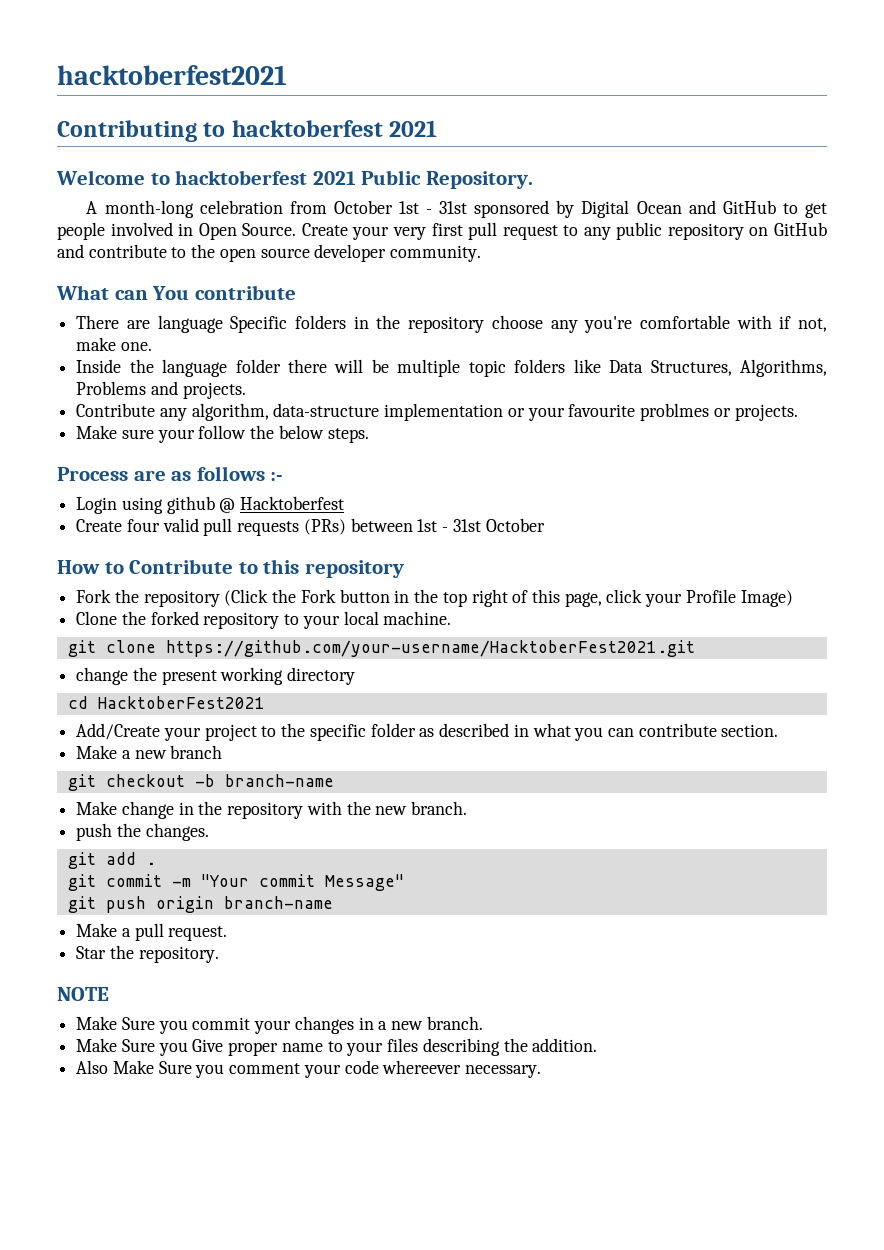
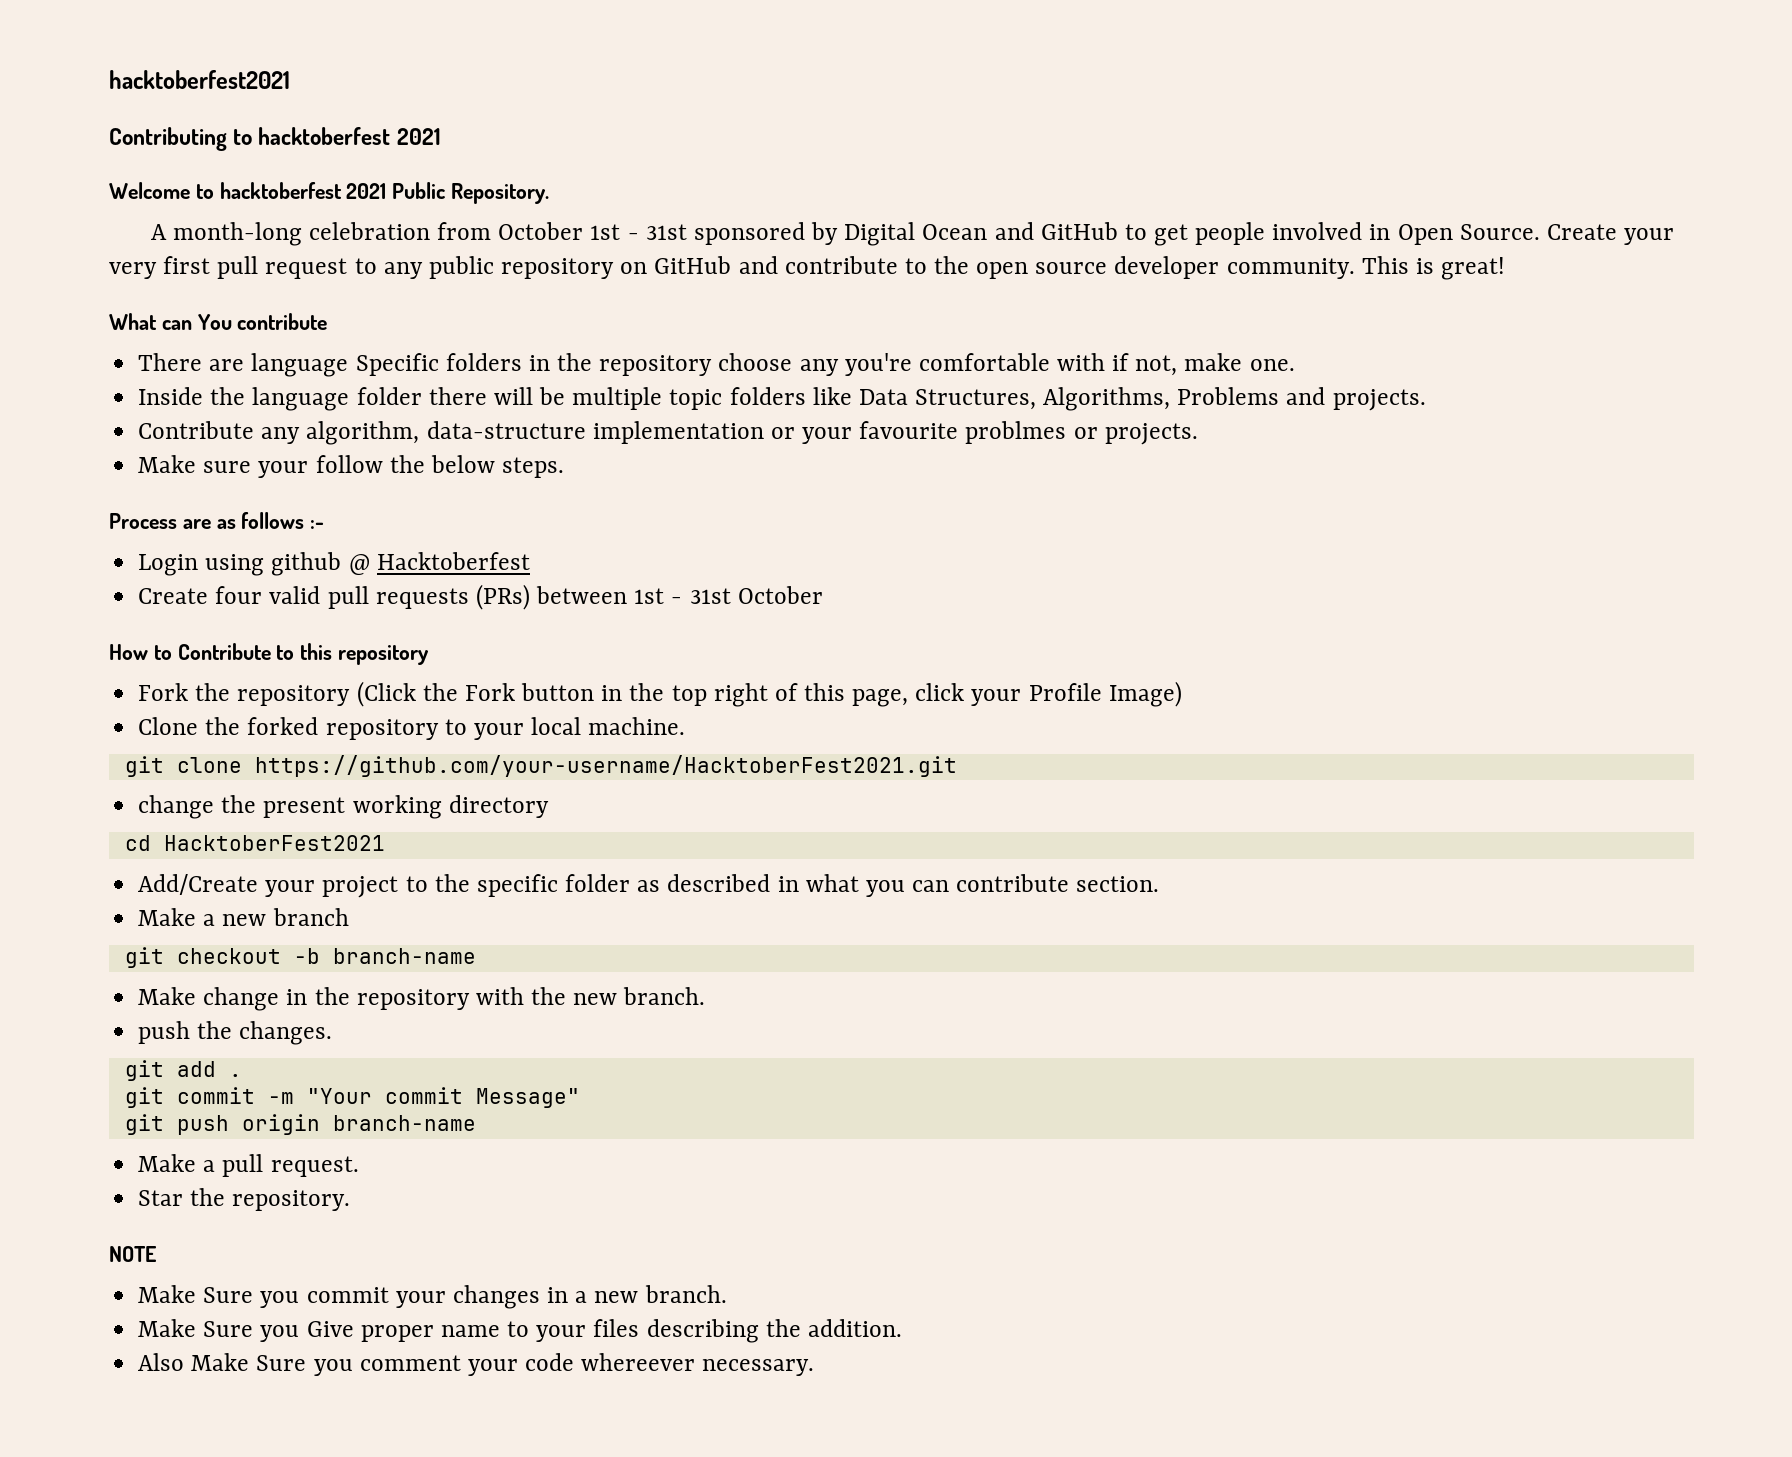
(482, 253) none -> [1361,256,1506,280] This is great!

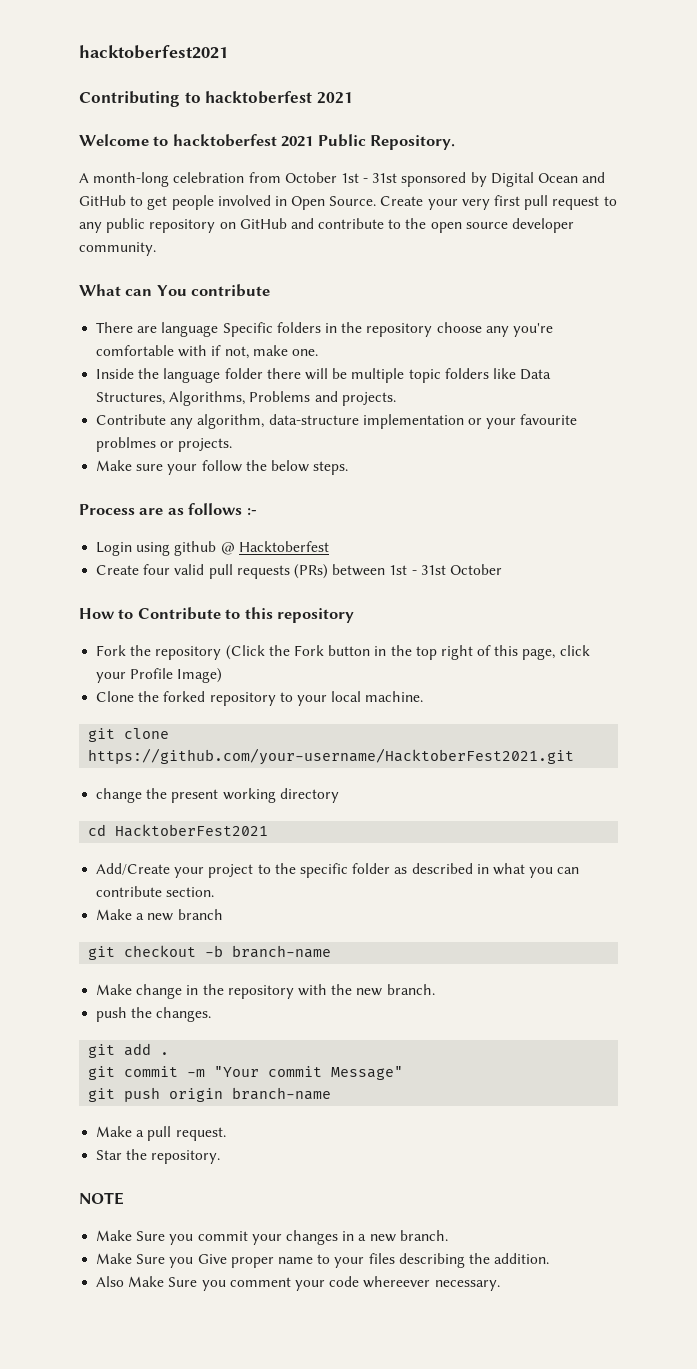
[1361,256,1506,280] This is great! -> (156, 249) none

